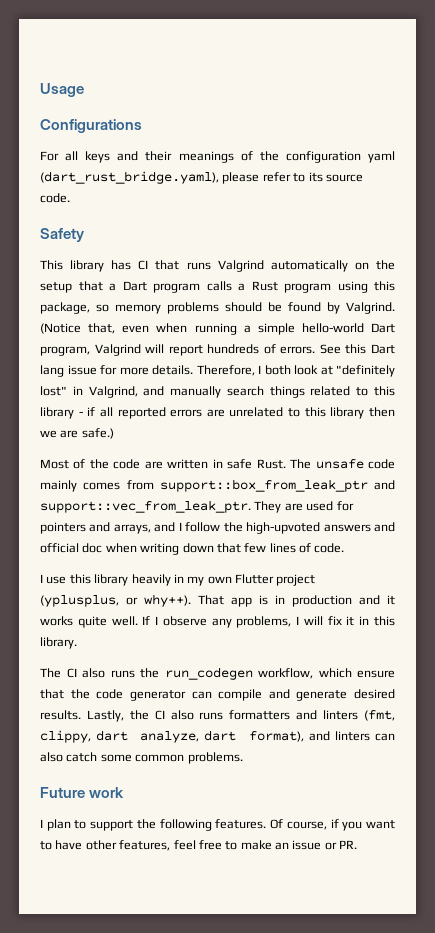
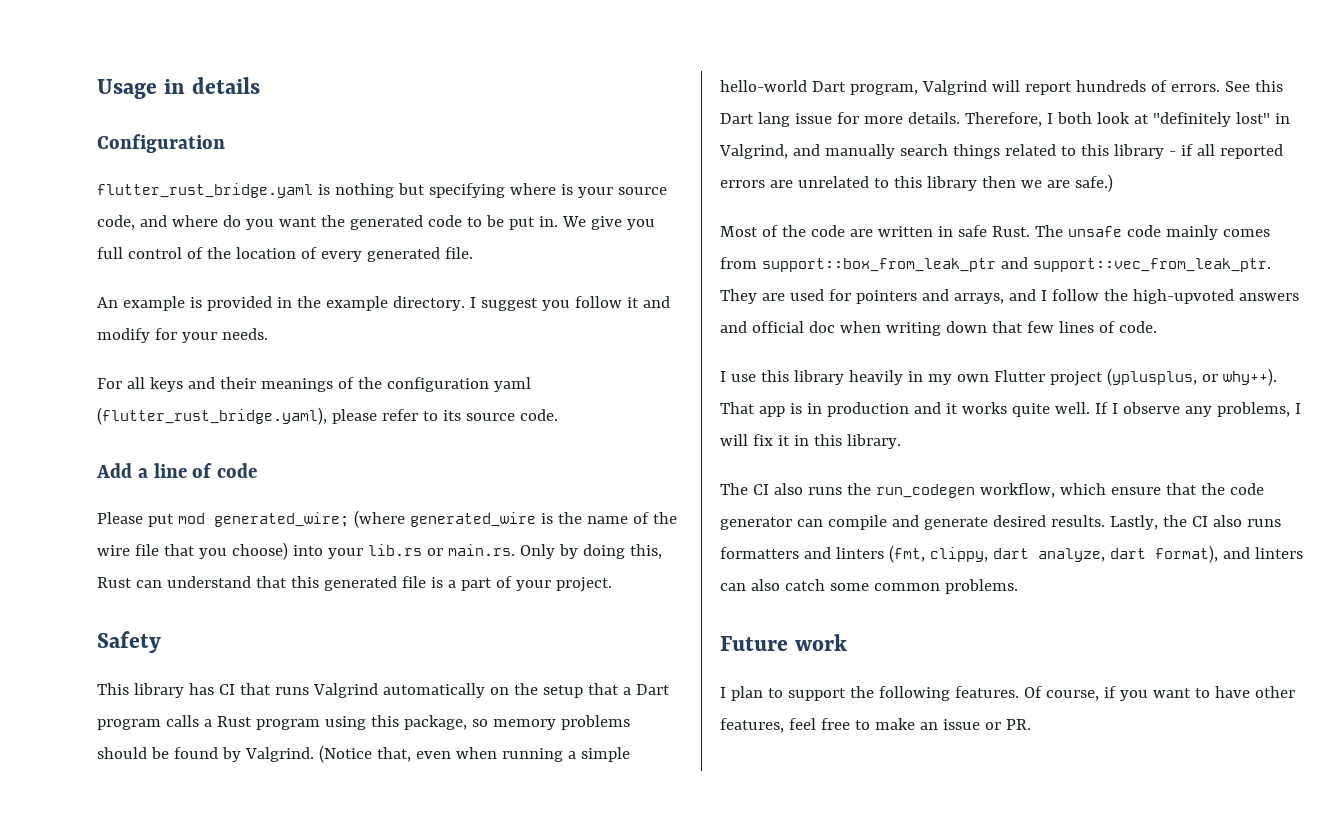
[40,119,142,133] // Configurations -> [163,77,260,94] [97,134,225,153] [97,183,667,198] [97,215,655,230] [97,247,473,262] [97,296,670,311] [97,328,268,343] in details // Configuration // flutter_rust_bridge.yaml is nothing but specifying where is your source code, and where do you want the generated code to be put in. We give you full control of the location of every generated file. // An example is provided in the example directory. I suggest you follow it and modify for your needs.
[40,171,219,184] (dart_rust_bridge.yaml), -> [97,407,327,425] (flutter_rust_bridge.yaml),
(70, 198) none -> [96,463,258,478] [97,510,677,528] [97,542,662,560] [97,576,612,592] // Add a line of code // Please put mod generated_wire; (where generated_wire is the name of the wire file that you choose) into your lib.rs or main.rs. Only by doing this, Rust can understand that this generated file is a part of your project.

